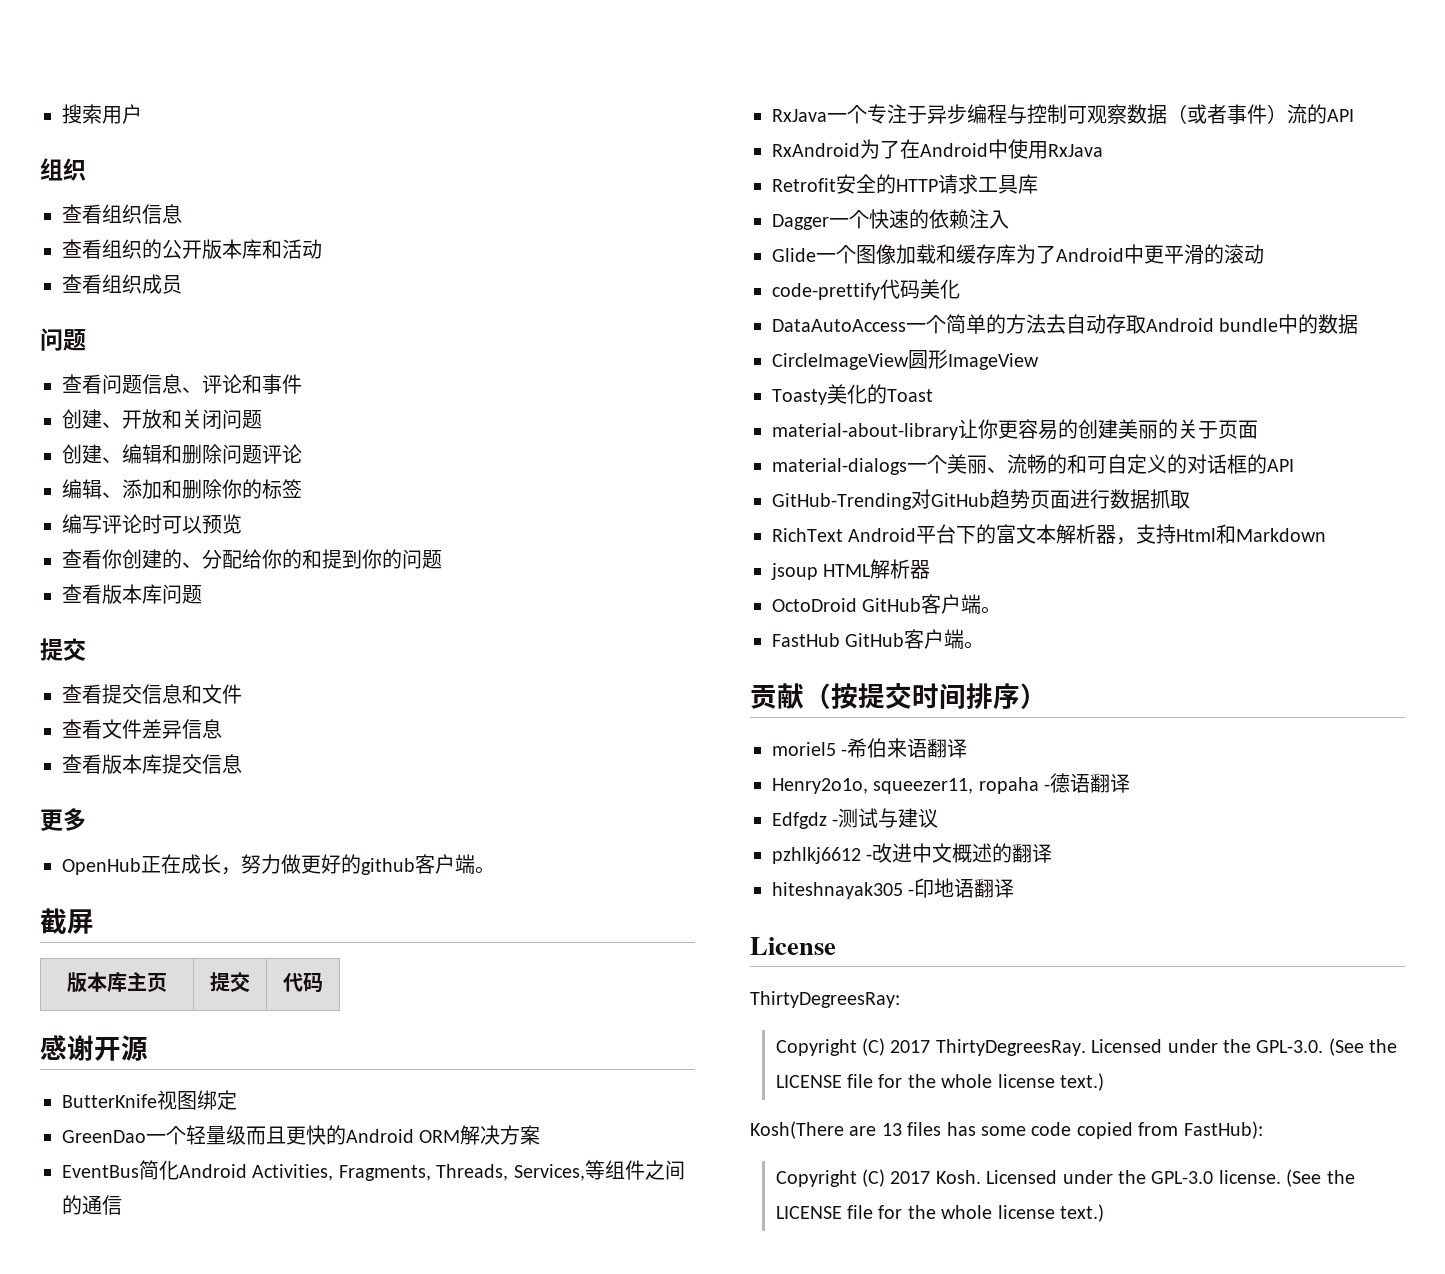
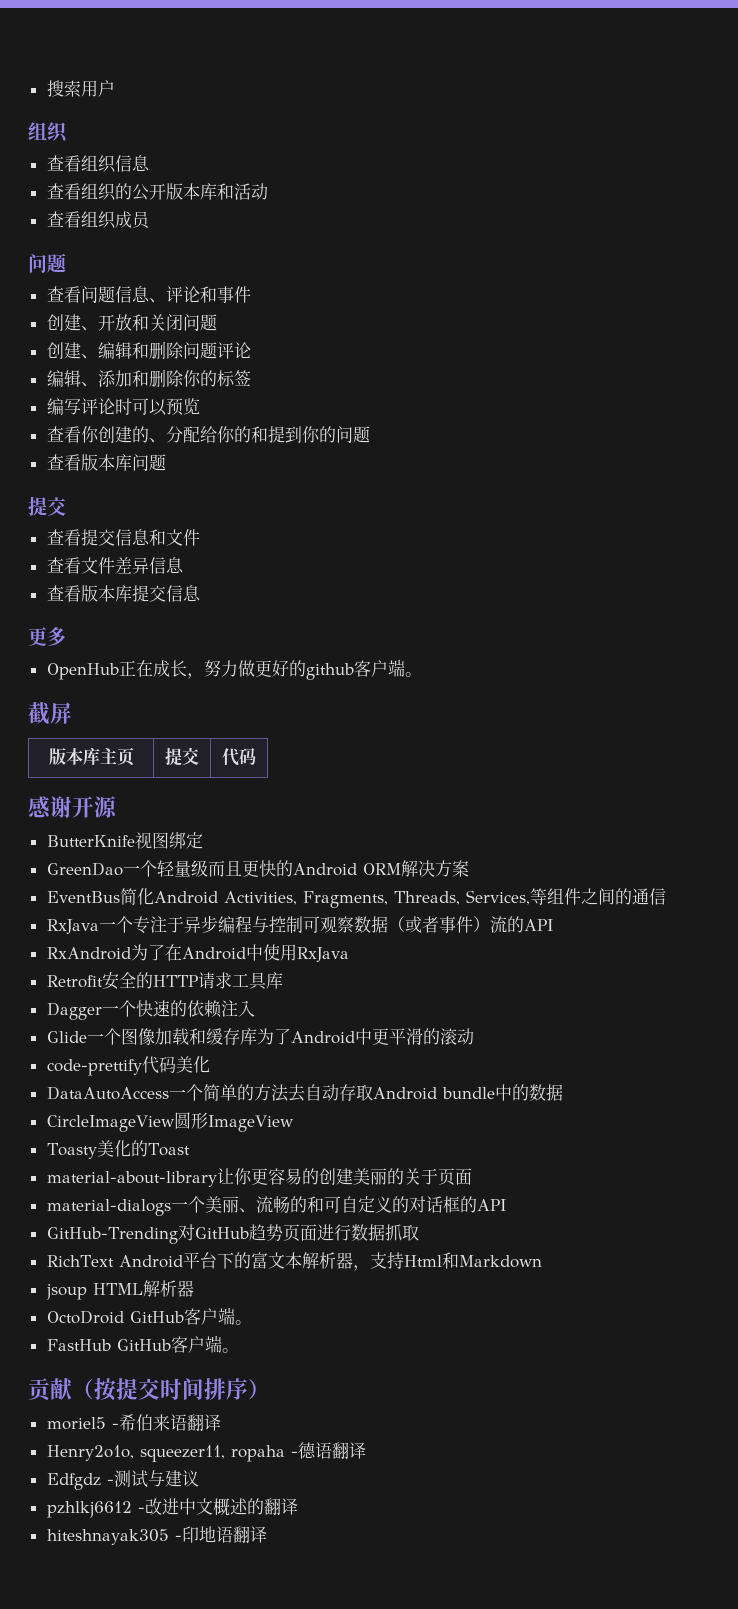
[750,937,836,955] [750,991,900,1008] [775,1038,1398,1056] [775,1073,1105,1091] [750,1121,1263,1139] [775,1169,1355,1187] [775,1204,1105,1222] // License // ThirtyDegreesRay: // Copyright (C) 2017 ThirtyDegreesRay. Licensed under the GPL-3.0. (See the LICENSE file for the whole license text.) // Kosh(There are 13 files has some code copied from FastHub): // Copyright (C) 2017 Kosh. Licensed under the GPL-3.0 license. (See the LICENSE file for the whole license text.) -> (267, 1534) none

